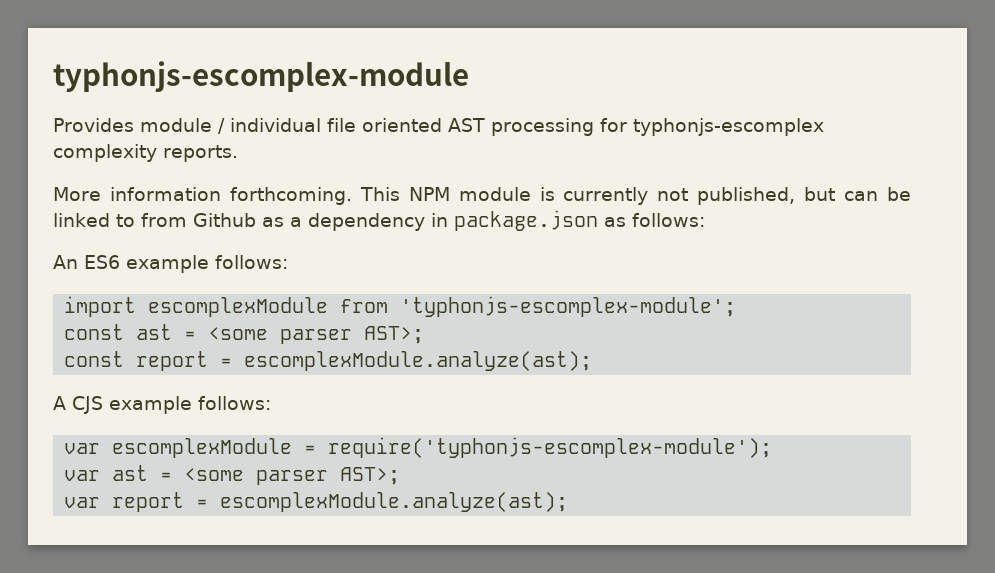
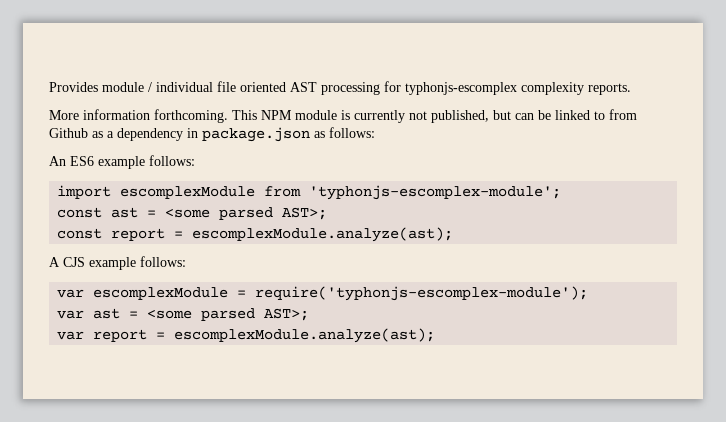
[53,61,469,92] typhonjs-escomplex-module // -> (49, 87) none
[280,329,353,344] parser -> [219,207,274,220] parsed
[256,470,329,485] parser -> [201,308,256,321] parsed

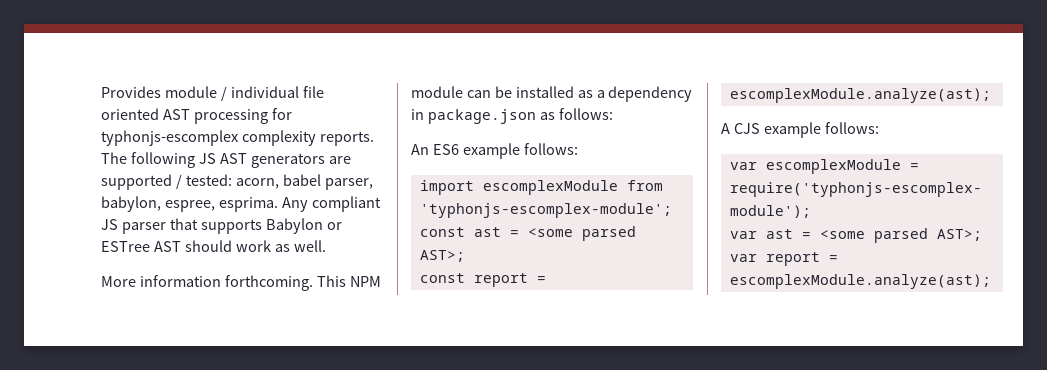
(631, 89) none -> [101,152,351,168] [101,174,373,190] [101,196,381,212] [101,218,342,234] [101,240,326,252] The following JS AST generators are supported / tested: acorn, babel parser, babylon, espree, esprima. Any compliant JS parser that supports Babylon or ESTree AST should work as well.
[341,109,637,123] [49,128,88,138] is currently not published, but can be linked to from Github -> [466,86,574,98] can be installed

